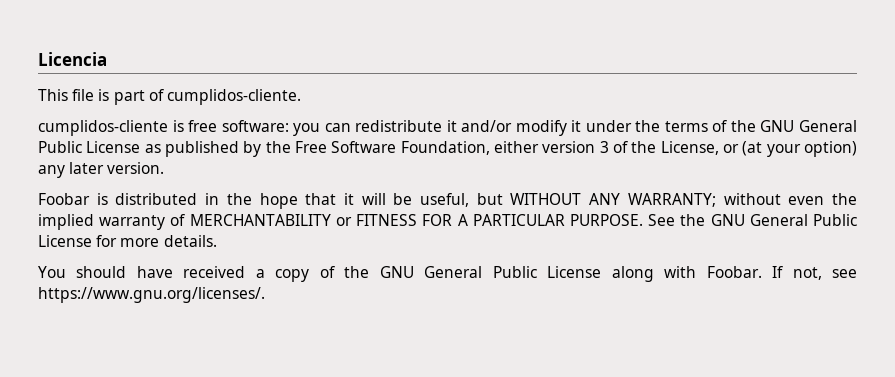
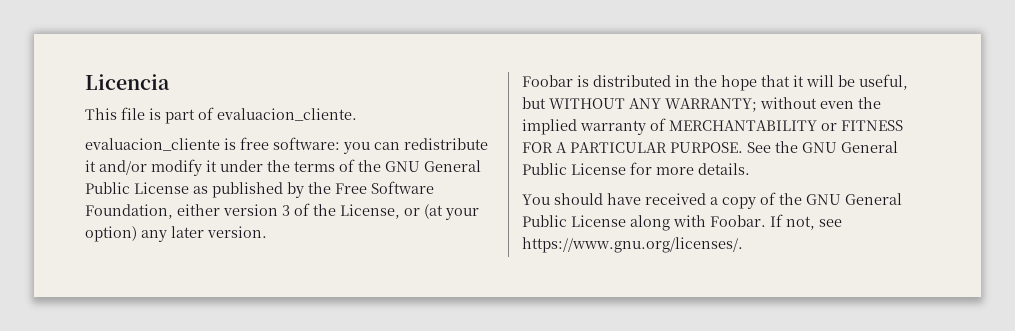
[166,89,301,105] [38,120,168,136] cumplidos-cliente. // cumplidos-cliente -> [217,108,357,121] [85,138,220,151] evaluacion_cliente. // evaluacion_cliente

